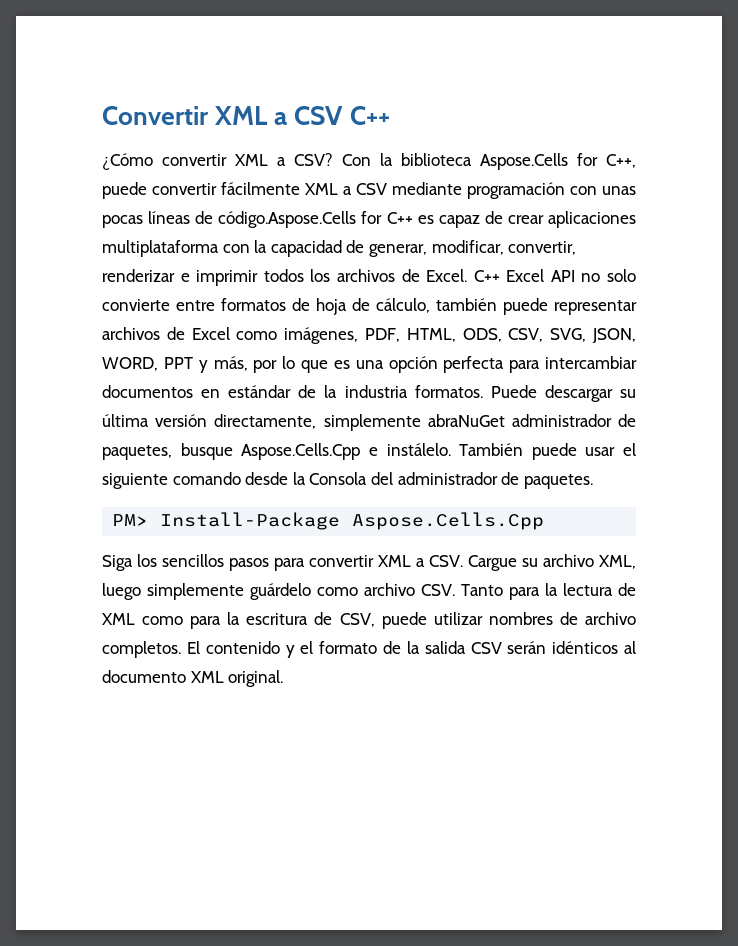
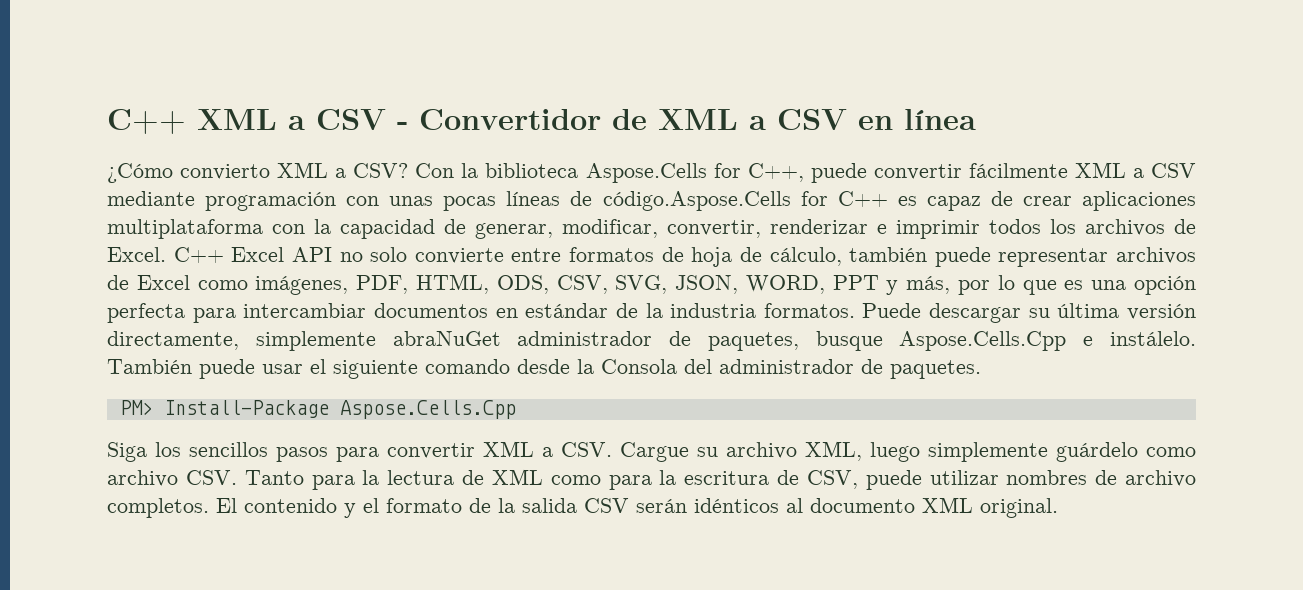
[102,106,390,125] Convertir XML a CSV C++ -> [107,109,976,134] C++ XML a CSV - Convertidor de XML a CSV en línea
[162,154,227,166] convertir -> [180,164,271,180] convierto

